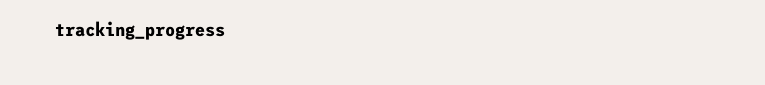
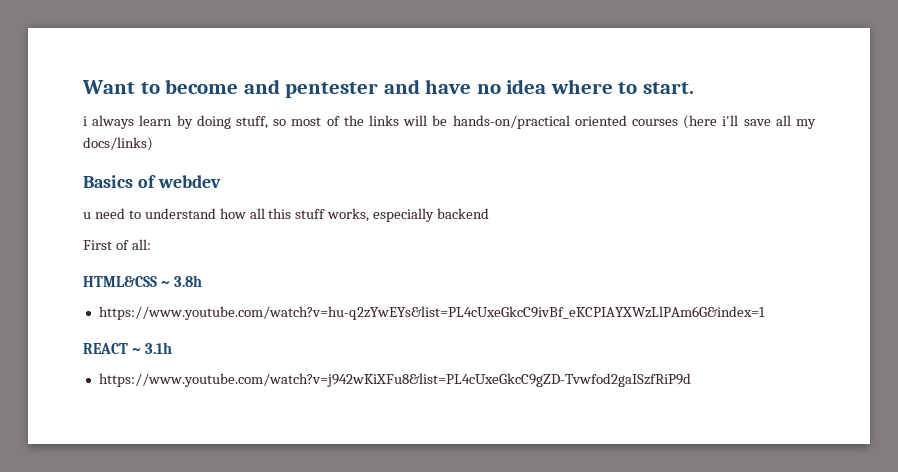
[55,21,225,40] tracking_progress -> [82,79,694,98] [83,115,817,129] [83,137,153,151] [83,175,221,188] [83,208,490,222] [83,239,151,250] [83,275,202,287] [98,306,765,320] [83,342,172,354] [98,373,691,387] Want to become and pentester and have no idea where to start. // i always learn by doing stuff, so most of the links will be hands-on/practical oriented courses (here i'll save all my docs/links) // Basics of webdev // u need to understand how all this stuff works, especially backend // First of all: // HTML&CSS ~ 3.8h // https://www.youtube.com/watch?v=hu-q2zYwEYs&list=PL4cUxeGkcC9ivBf_eKCPIAYXWzLlPAm6G&index=1 // REACT ~ 3.1h // https://www.youtube.com/watch?v=j942wKiXFu8&list=PL4cUxeGkcC9gZD-Tvwfod2gaISzfRiP9d

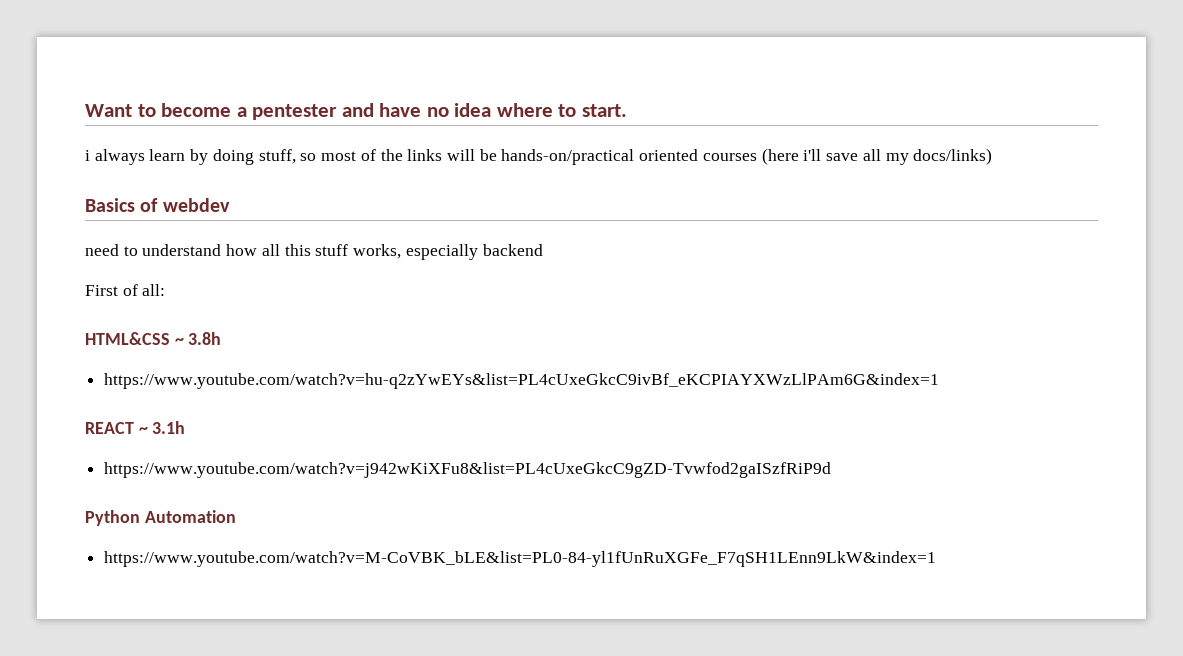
[243,79,280,94] and -> [236,107,247,117] a
[83,212,91,219] u -> (230, 205) none
(691, 380) none -> [85,510,236,526] [104,551,937,567] // Python Automation // https://www.youtube.com/watch?v=M-CoVBK_bLE&list=PL0-84-yl1fUnRuXGFe_F7qSH1LEnn9LkW&index=1

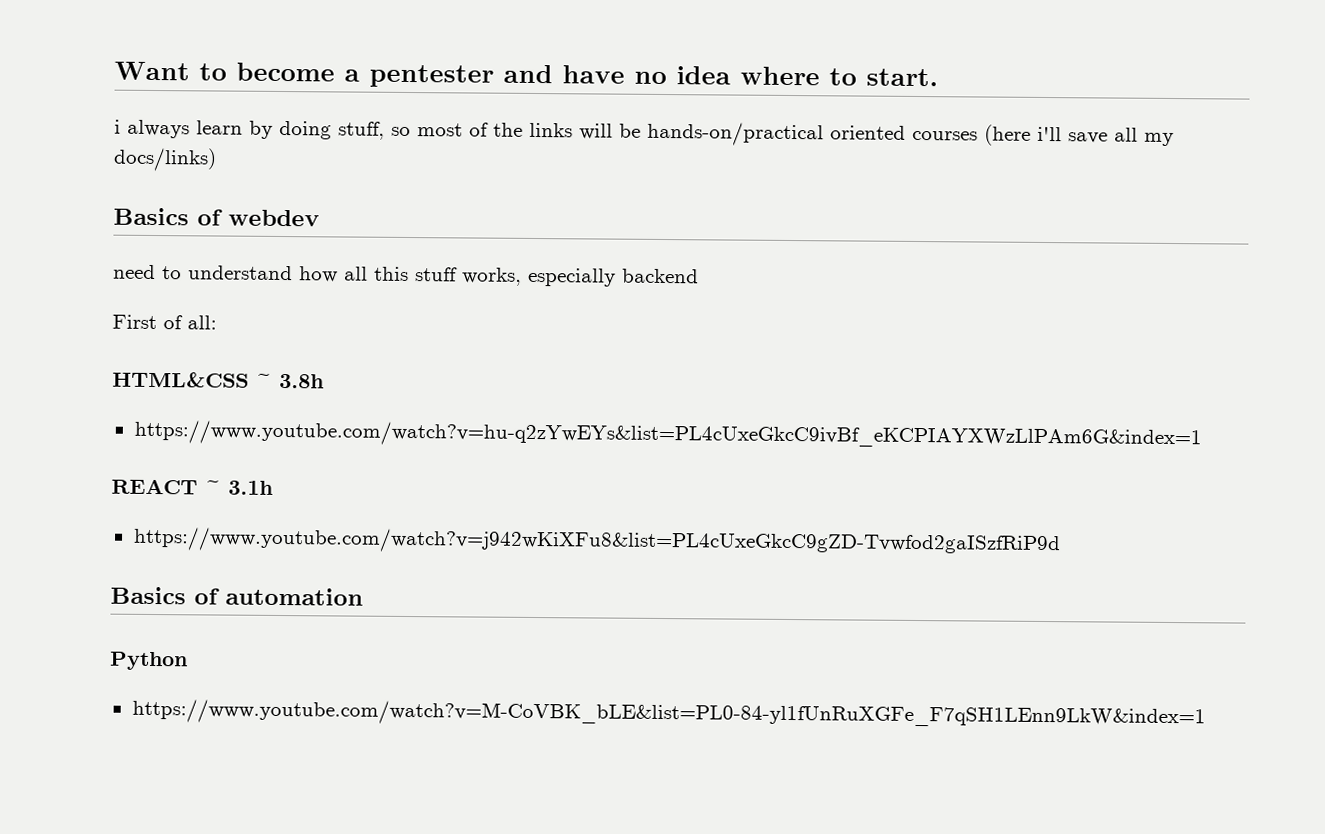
(832, 470) none -> [110,586,363,606] // Basics of automation
[144,510,236,523] Automation -> (188, 661) none

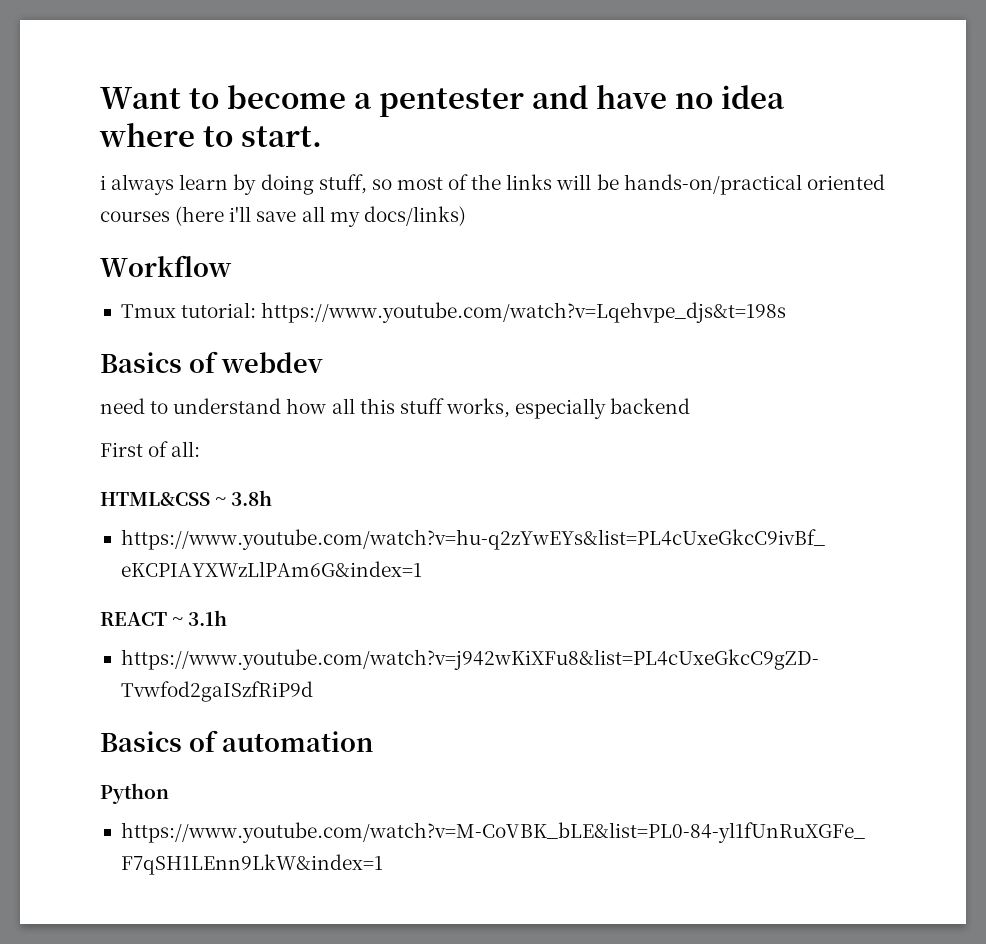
(217, 159) none -> [100,255,232,277] [120,302,787,323] // Workflow // Tmux tutorial: https://www.youtube.com/watch?v=Lqehvpe_djs&t=198s

